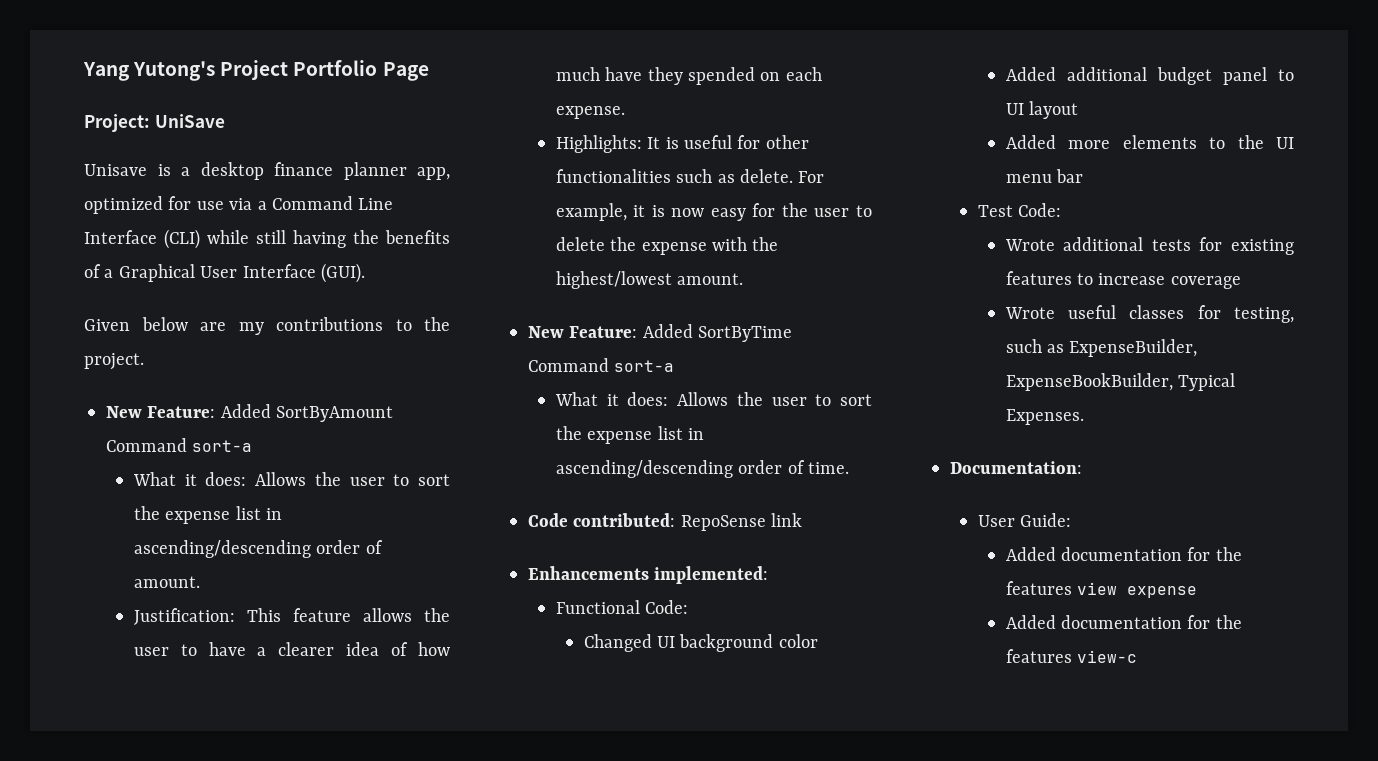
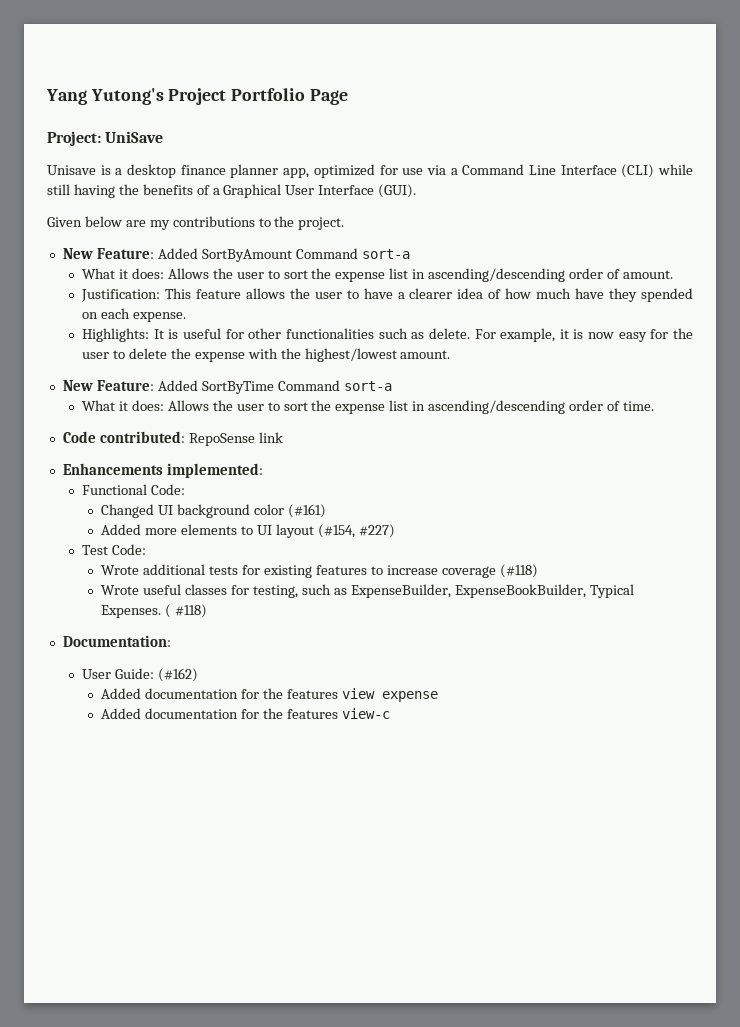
[1005,67,1294,85] [1005,101,1078,119] // Added additional budget panel to UI layout -> [287,504,326,518] (#161)
[1237,135,1294,149] [1005,169,1083,183] the UI menu bar -> [256,524,395,538] UI layout (#154, #227)
(1241, 282) none -> [499,564,538,578] (#118)
(1084, 417) none -> [165,604,208,618] ( #118)
(1072, 520) none -> [157,668,198,682] (#162)

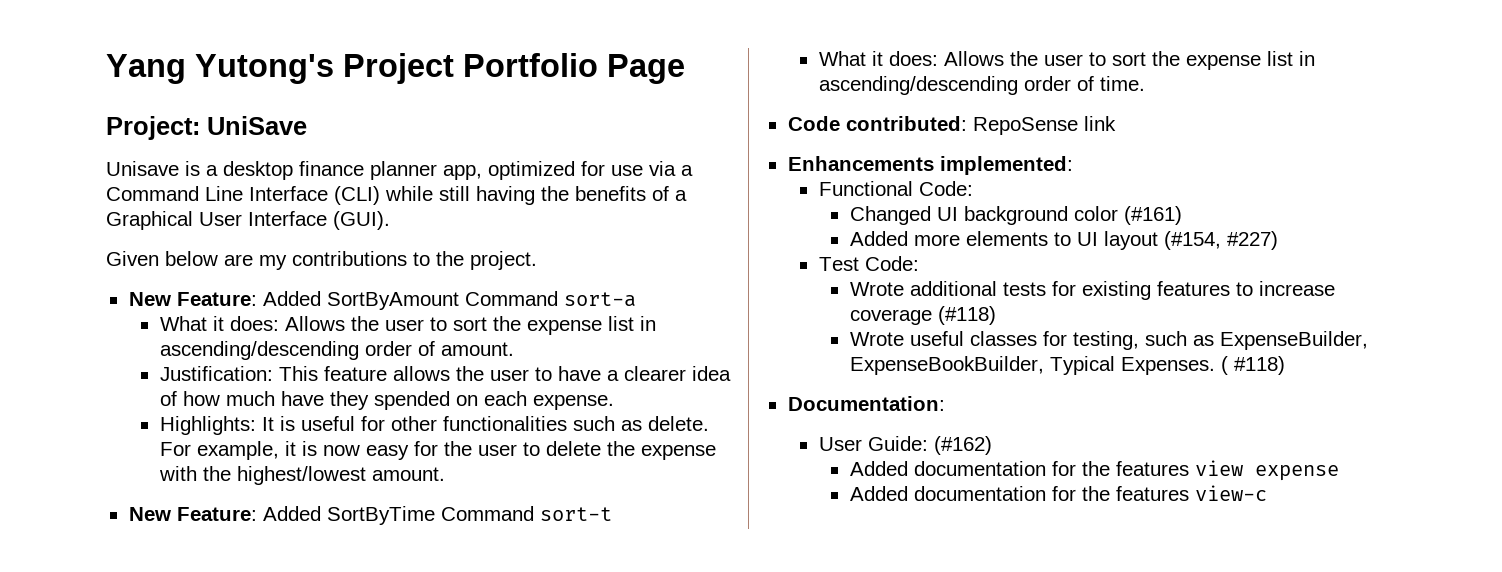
[343,381,392,391] sort-a -> [539,507,612,521] sort-t

